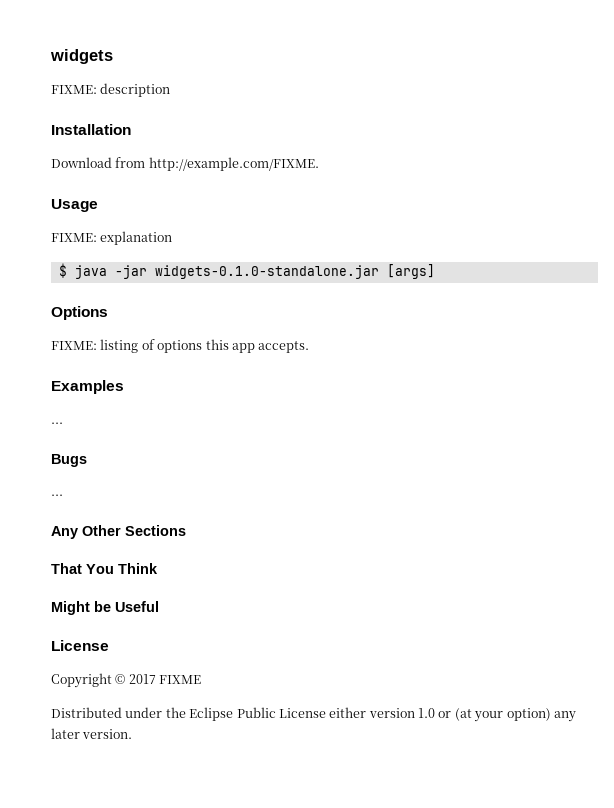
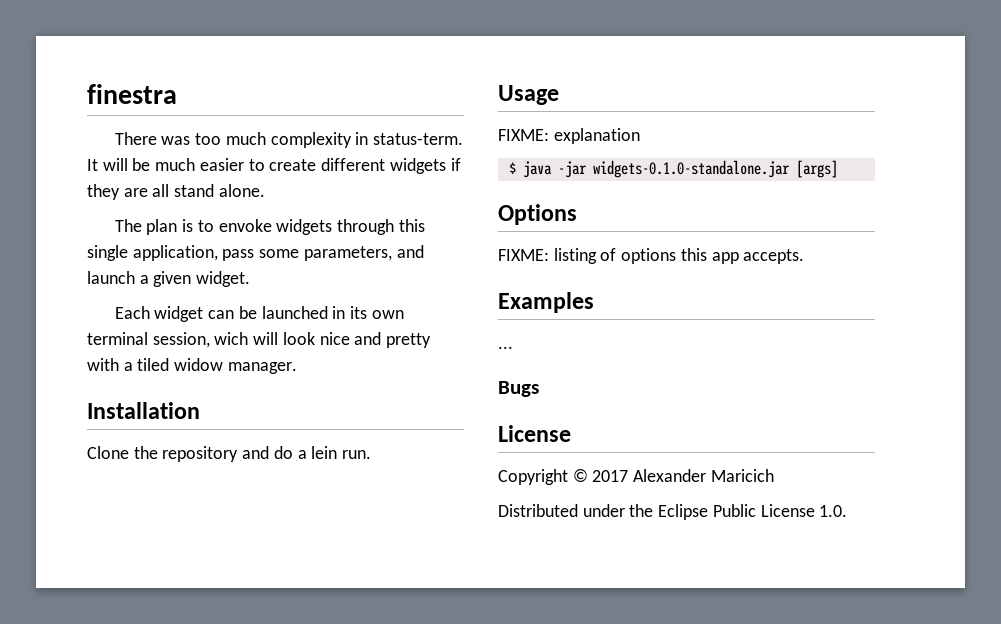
[50,49,113,64] [51,83,171,97] [51,124,131,135] [51,157,319,171] widgets // FIXME: description // Installation // Download from http://example.com/FIXME. -> [87,84,177,104] [114,132,464,148] [87,158,461,174] [87,184,265,200] [114,219,425,235] [87,245,424,261] [87,271,251,287] [114,306,404,322] [87,332,432,348] [87,358,297,374] [87,402,200,419] [87,446,372,462] finestra // There was too much complexity in status-term. It will be much easier to create different widgets if they are all stand alone. // The plan is to envoke widgets through this single application, pass some parameters, and launch a given widget. // Each widget can be launched in its own terminal session, wich will look nice and pretty with a tiled widow manager. // Installation // Clone the repository and do a lein run.
[51,494,63,496] [51,525,186,539] [51,563,158,574] [51,601,159,615] // ... // Any Other Sections // That You Think // Might be Useful -> (539, 389) none
[159,675,202,684] FIXME -> [633,469,774,482] Alexander Maricich
[329,707,576,722] [51,728,133,739] either version 1.0 or (at your option) any later version. -> [819,505,848,517] 1.0.

